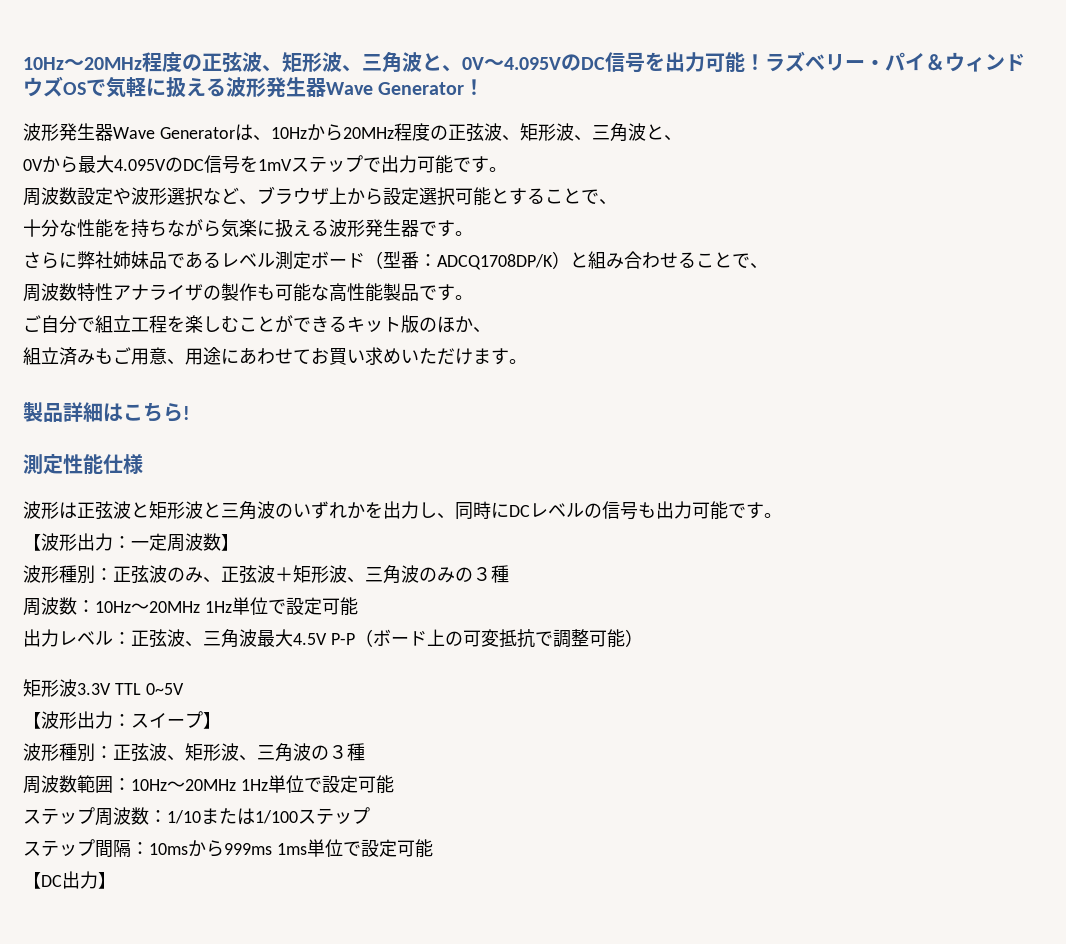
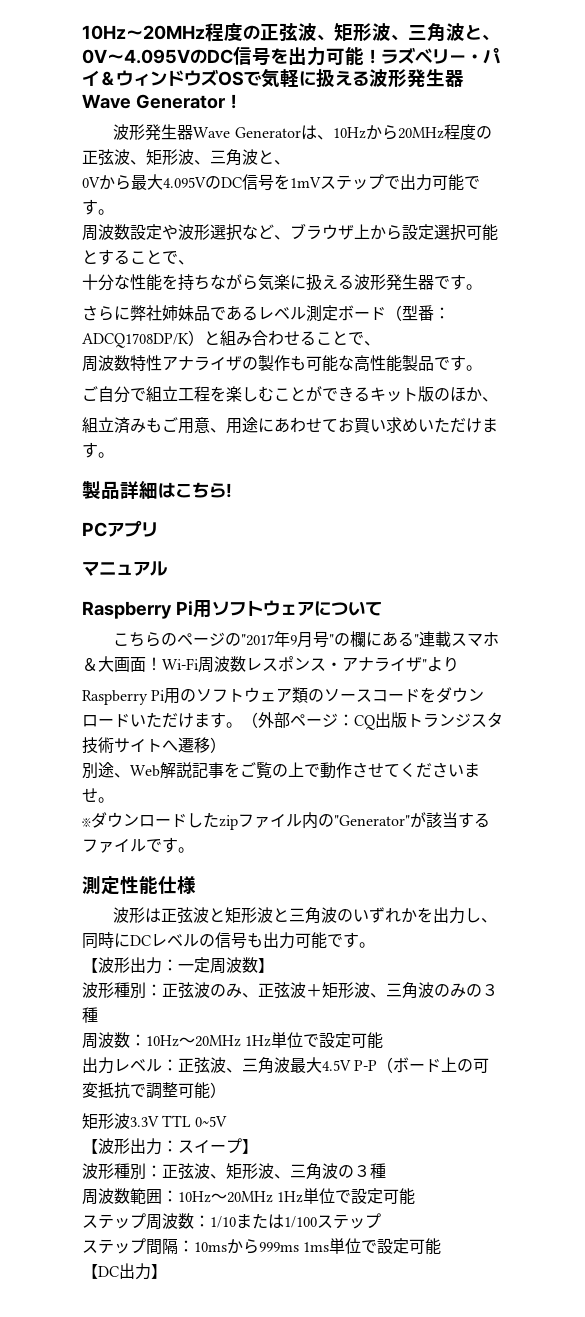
(190, 413) none -> [82,520,158,537] [82,561,168,576] [82,600,382,619] [113,631,500,648] [82,656,459,673] [82,687,485,705] [82,712,503,730] [82,737,226,754] [82,762,480,779] [82,788,114,803] [82,812,490,830] [82,837,194,853] // PCアプリ // マニュアル // Raspberry Pi用ソフトウェアについて // こちらのページの"2017年9月号"の欄にある"連載スマホ＆大画面！Wi-Fi周波数レスポンス・アナライザ"より // Raspberry Pi用のソフトウェア類のソースコードをダウンロードいただけます。（外部ページ：CQ出版トランジスタ技術サイトへ遷移） // 別途、Web解説記事をご覧の上で動作させてくださいませ。 // ※ダウンロードしたzipファイル内の"Generator"が該当するファイルです。

